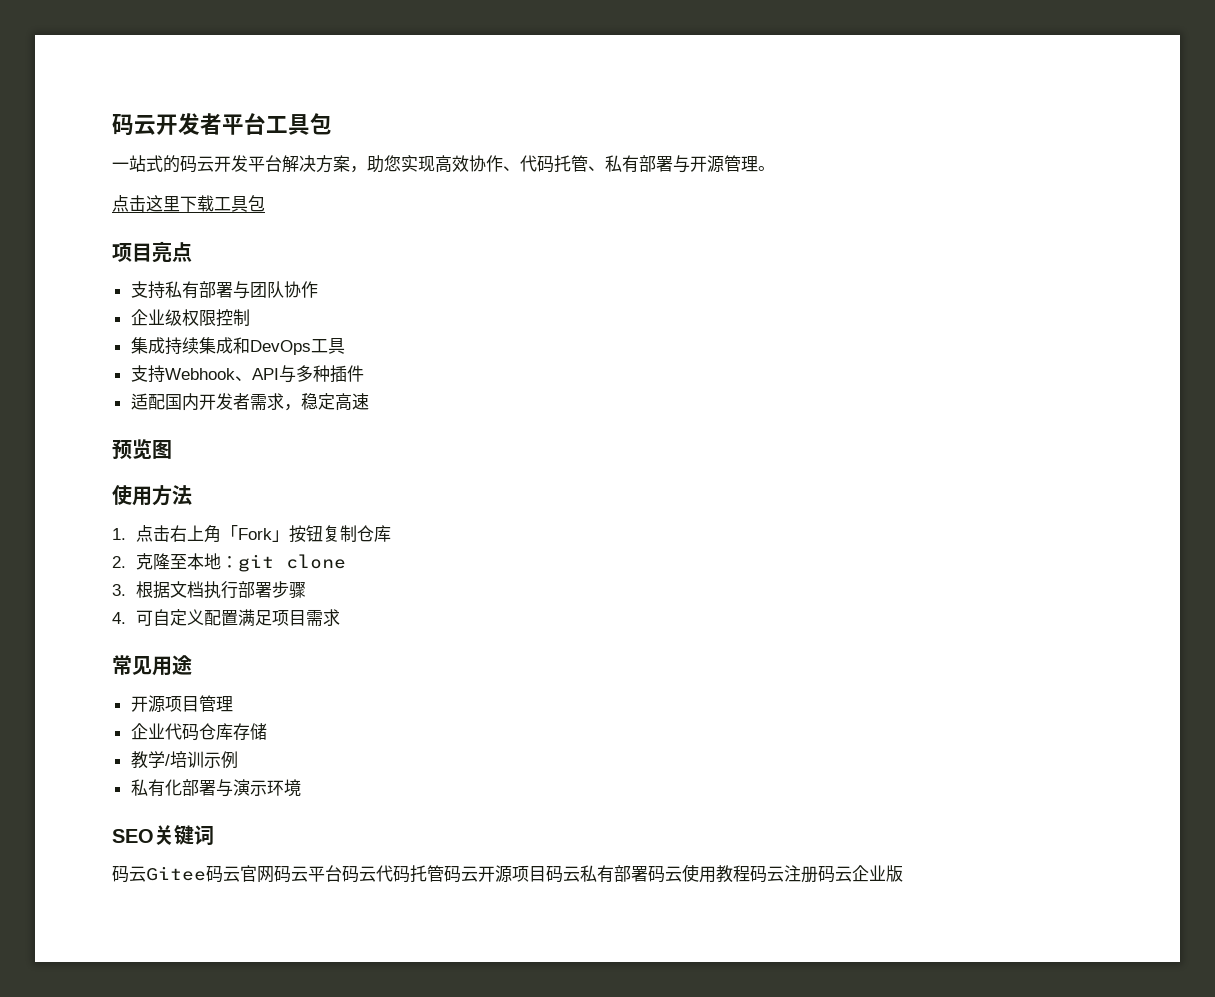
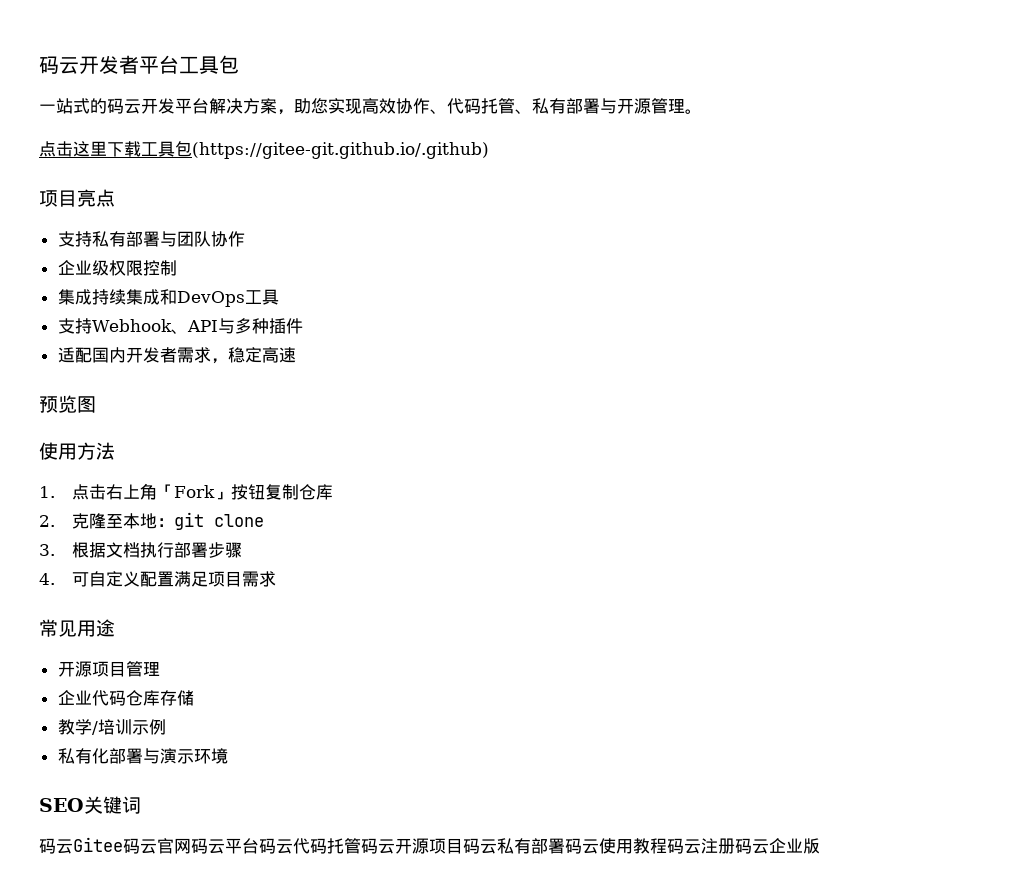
(265, 203) none -> [192,142,489,159] (https://gitee-git.github.io/.github)

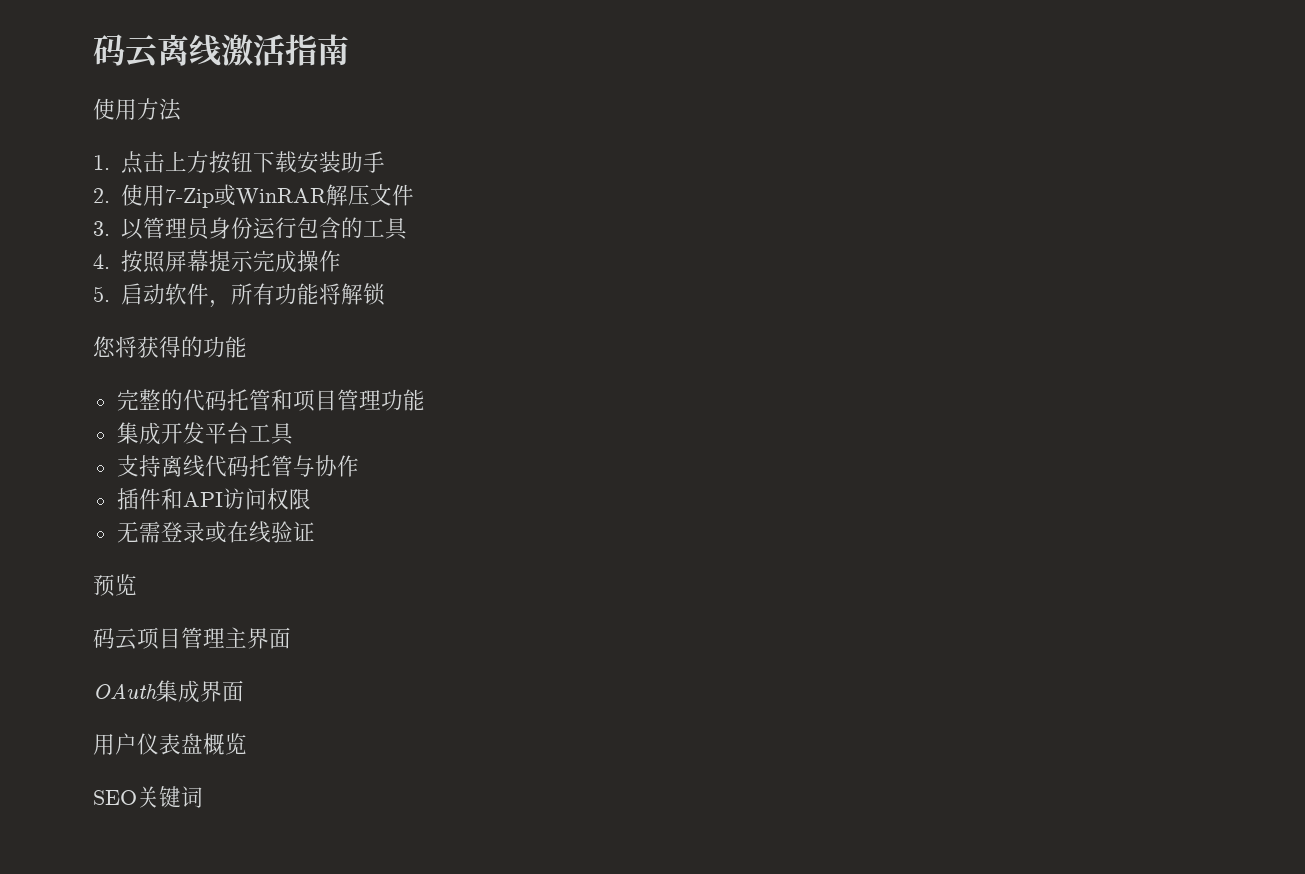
[39,55,239,74] [39,98,702,115] [39,141,489,159] [39,189,115,207] [57,231,245,247] [57,260,177,276] [57,289,279,307] [57,318,303,334] [57,347,296,364] [39,395,96,413] [39,442,115,460] [39,483,333,500] [39,512,264,530] [39,542,242,558] [39,571,276,587] [39,619,115,637] [57,661,160,677] [57,690,194,706] [57,719,166,735] [57,748,228,764] [39,796,141,814] [39,837,820,854] 码云开发者平台工具包 // 一站式的码云开发平台解决方案，助您实现高效协作、代码托管、私有部署与开源管理。 // 点击这里下载工具包(https://gitee-git.github.io/.github) // 项目亮点 // 支持私有部署与团队协作 // 企业级权限控制 // 集成持续集成和DevOps工具 // 支持Webhook、API与多种插件 // 适配国内开发者需求，稳定高速 // 预览图 // 使用方法 // 1.点击右上角「Fork」按钮复制仓库 // 2.克隆至本地：git clone // 3.根据文档执行部署步骤 // 4.可自定义配置满足项目需求 // 常见用途 // 开源项目管理 // 企业代码仓库存储 // 教学/培训示例 // 私有化部署与演示环境 // SEO关键词 // 码云Gitee码云官网码云平台码云代码托管码云开源项目码云私有部署码云使用教程码云注册码云企业版 -> [93,34,349,69] [93,98,181,121] [93,151,385,174] [93,184,414,208] [93,217,408,240] [93,250,341,273] [93,283,385,308] [93,336,247,358] [116,389,425,412] [116,422,294,445] [116,455,359,477] [116,488,311,510] [116,521,315,543] [93,574,137,597] [93,627,291,650] [93,680,244,703] [93,733,247,755] [93,786,203,808] 码云离线激活指南 // 使用方法 // 1.点击上方按钮下载安装助手 // 2.使用7-Zip或WinRAR解压文件 // 3.以管理员身份运行包含的工具 // 4.按照屏幕提示完成操作 // 5.启动软件，所有功能将解锁 // 您将获得的功能 // 完整的代码托管和项目管理功能 // 集成开发平台工具 // 支持离线代码托管与协作 // 插件和API访问权限 // 无需登录或在线验证 // 预览 // 码云项目管理主界面 // OAuth集成界面 // 用户仪表盘概览 // SEO关键词

